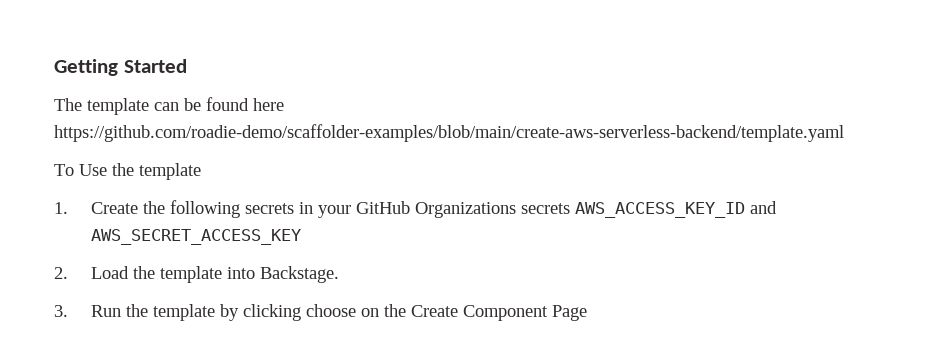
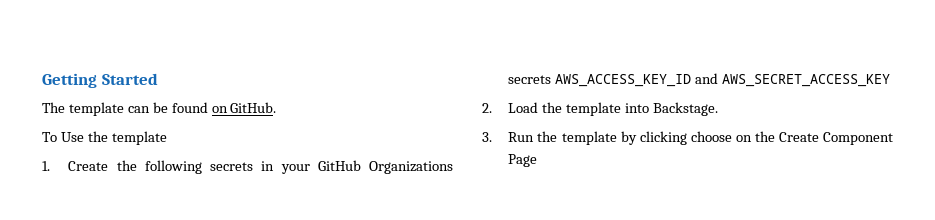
[253,98,284,111] [54,124,844,142] here https://github.com/roadie-demo/scaffolder-examples/blob/main/create-aws-serverless-backend/template.yaml -> [211,102,277,113] on GitHub.

